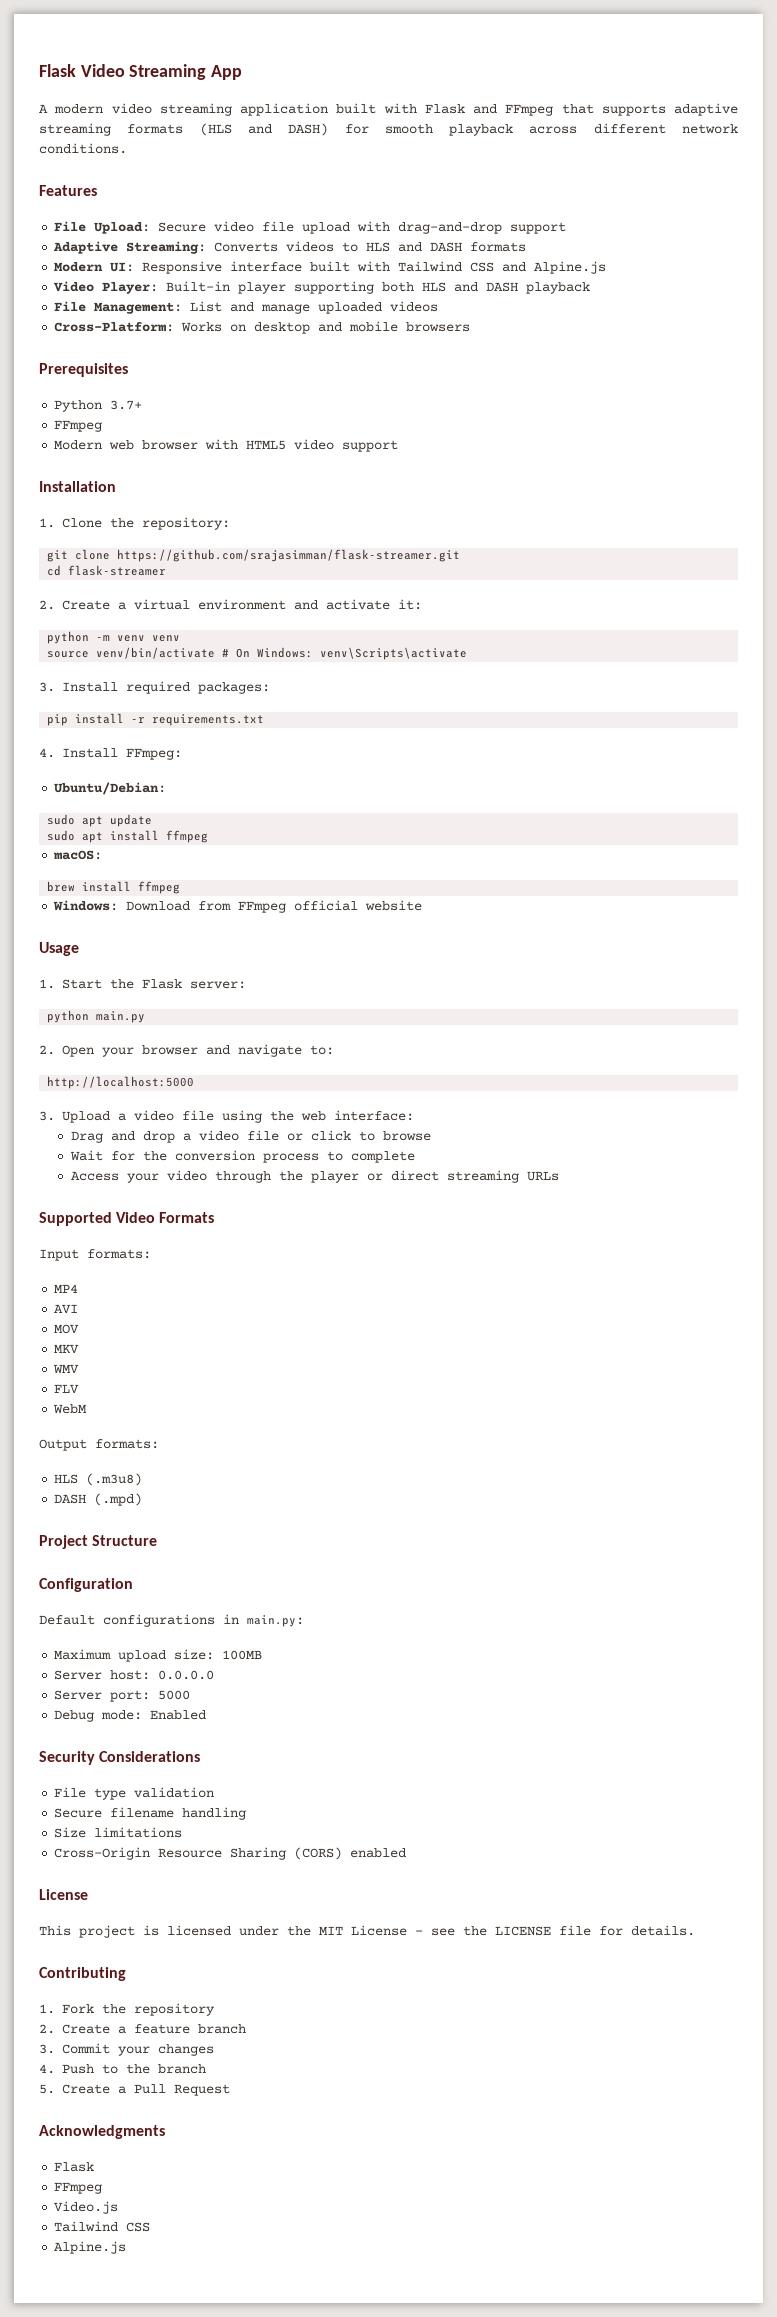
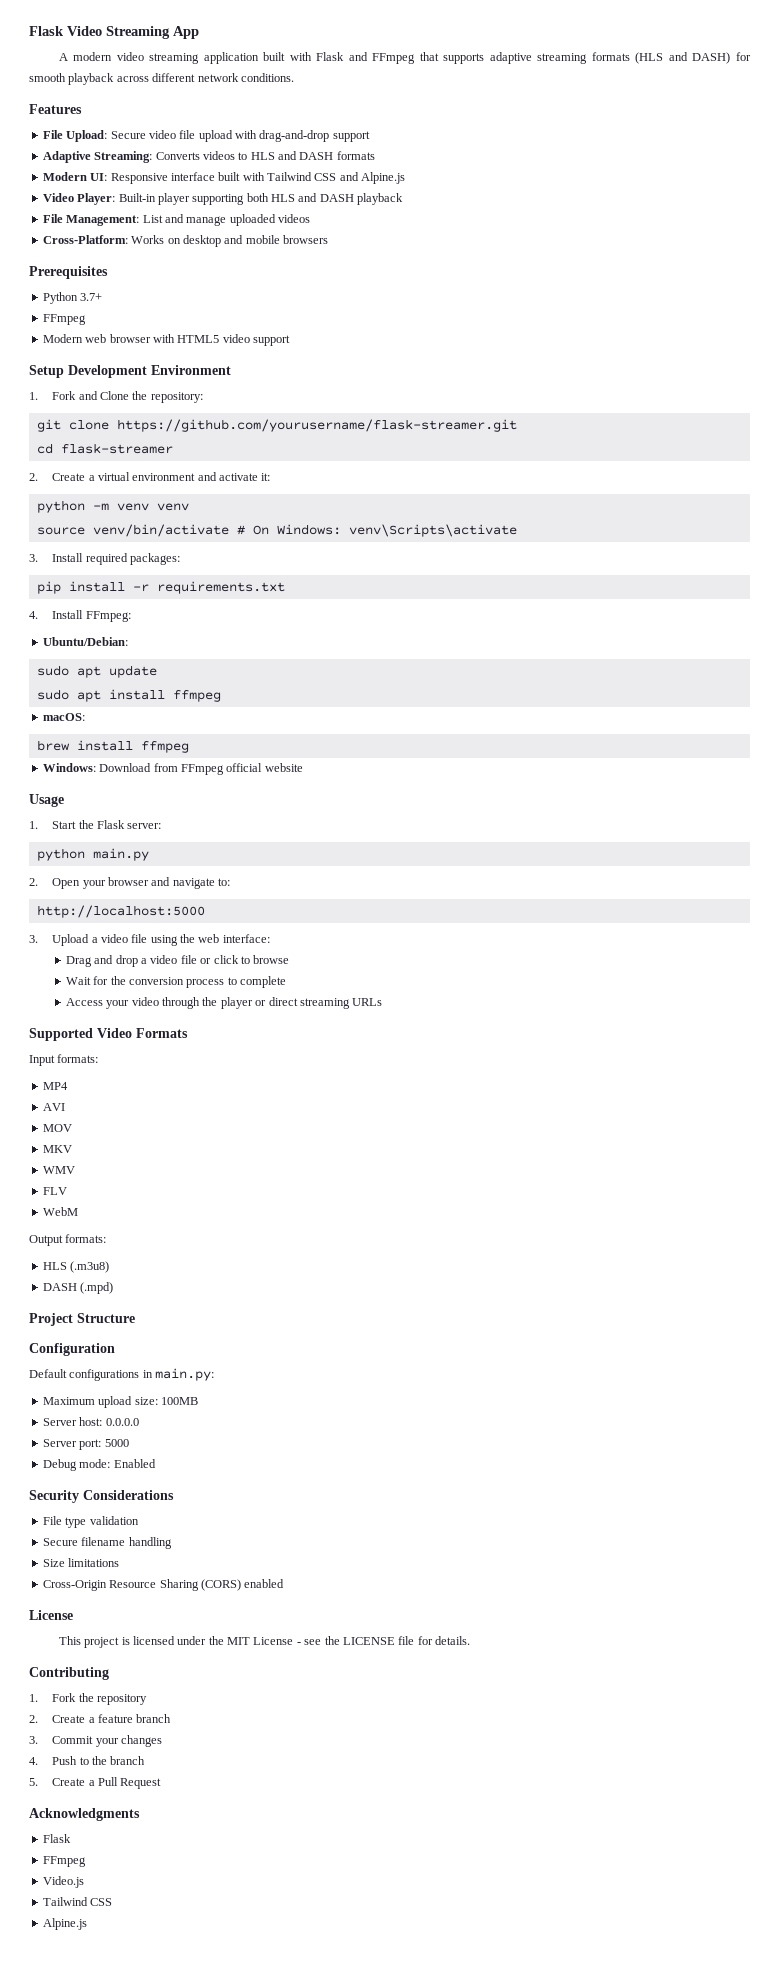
[39,481,116,492] [39,518,55,528] Installation // 1. -> [29,365,231,378] [29,391,98,400] Setup Development Environment // 1. Fork and
[117,549,461,562] https://github.com/srajasimman/flask-streamer.git -> [116,419,517,432] https://github.com/yourusername/flask-streamer.git

